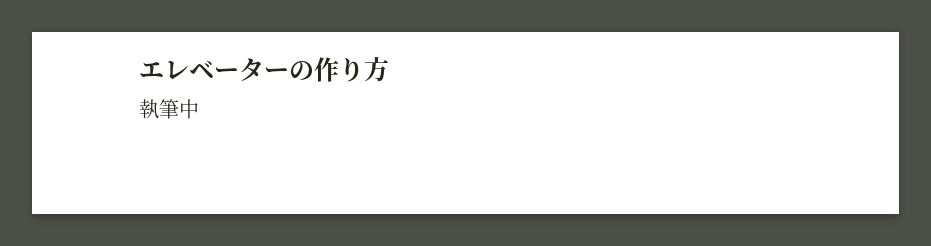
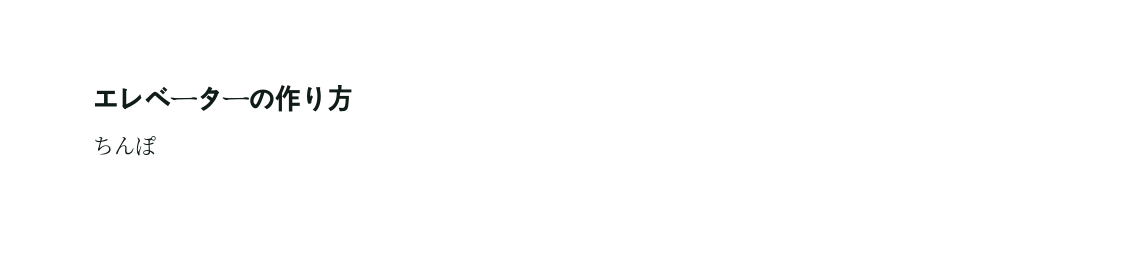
[139,99,199,119] 執筆中 -> [93,136,156,156] ちんぽ

